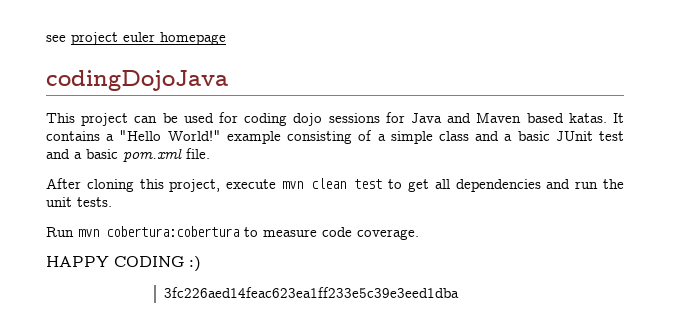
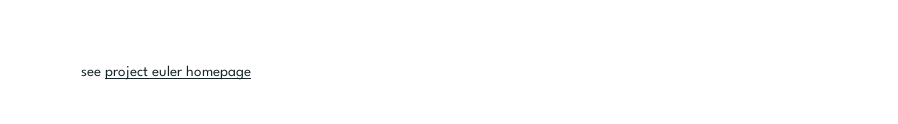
[46,70,228,91] [46,112,624,126] [46,130,624,144] [46,148,210,162] [46,178,625,192] [46,197,112,207] [46,226,419,240] [46,256,201,272] [163,287,459,298] // codingDojoJava // This project can be used for coding dojo sessions for Java and Maven based katas. It contains a "Hello World!" example consisting of a simple class and a basic JUnit test and a basic pom.xml file. // After cloning this project, execute mvn clean test to get all dependencies and run the unit tests. // Run mvn cobertura:cobertura to measure code coverage. // HAPPY CODING :) // 3fc226aed14feac623ea1ff233e5c39e3eed1dba -> (252, 72) none

